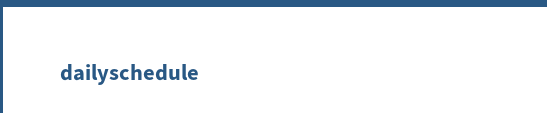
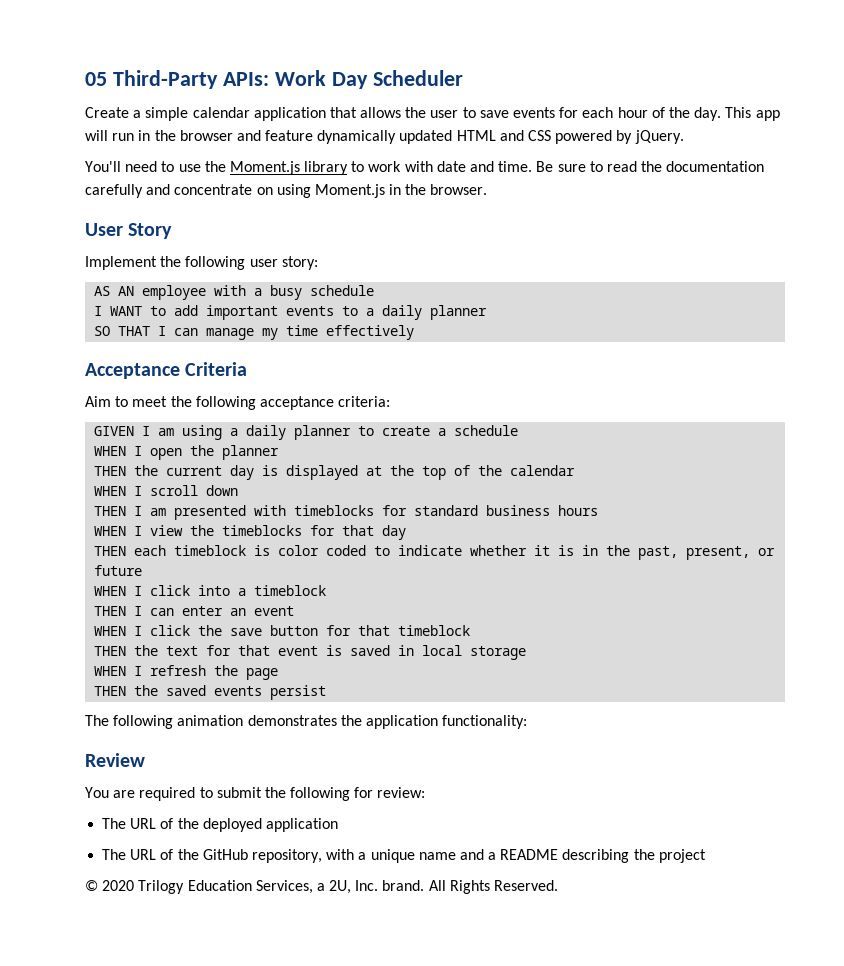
[60,64,199,85] dailyschedule -> [85,70,463,89] [85,107,780,121] [85,130,684,144] [85,161,765,175] [85,184,488,198] [85,223,173,239] [85,256,318,270] [94,285,375,300] [94,305,488,320] [94,325,415,340] [85,362,248,379] [85,396,391,410] [94,425,519,440] [94,445,280,460] [94,465,576,480] [94,485,239,496] [94,505,599,520] [94,525,407,540] [94,545,776,560] [94,565,143,576] [94,585,327,596] [94,606,295,616] [94,625,471,636] [94,645,527,660] [94,665,279,680] [94,685,327,700] [85,715,528,729] [85,753,145,767] [85,787,426,801] [102,818,338,832] [102,849,706,863] [85,880,559,894] 05 Third-Party APIs: Work Day Scheduler // Create a simple calendar application that allows the user to save events for each hour of the day. This app will run in the browser and feature dynamically updated HTML and CSS powered by jQuery. // You'll need to use the Moment.js library to work with date and time. Be sure to read the documentation carefully and concentrate on using Moment.js in the browser. // User Story // Implement the following user story: // AS AN employee with a busy schedule // I WANT to add important events to a daily planner // SO THAT I can manage my time effectively // Acceptance Criteria // Aim to meet the following acceptance criteria: // GIVEN I am using a daily planner to create a schedule // WHEN I open the planner // THEN the current day is displayed at the top of the calendar // WHEN I scroll down // THEN I am presented with timeblocks for standard business hours // WHEN I view the timeblocks for that day // THEN each timeblock is color coded to indicate whether it is in the past, present, or future // WHEN I click into a timeblock // THEN I can enter an event // WHEN I click the save button for that timeblock // THEN the text for that event is saved in local storage // WHEN I refresh the page // THEN the saved events persist // The following animation demonstrates the application functionality: // Review // You are required to submit the following for review: // The URL of the deployed application // The URL of the GitHub repository, with a unique name and a README describing the project // © 2020 Trilogy Education Services, a 2U, Inc. brand. All Rights Reserved.

